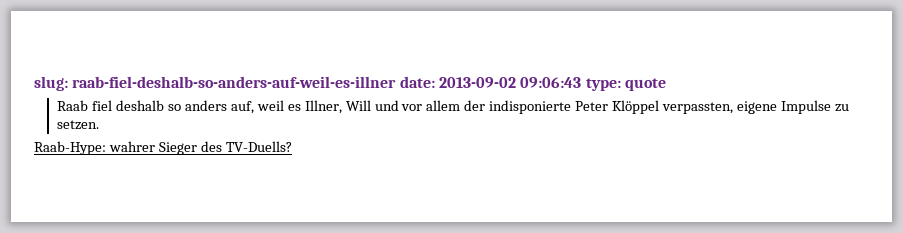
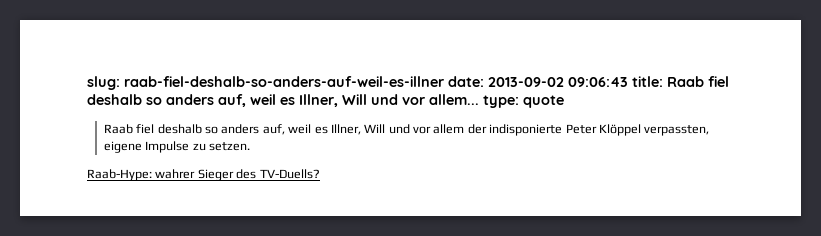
(582, 82) none -> [632,76,729,87] [87,94,479,107] title: Raab fiel deshalb so anders auf, weil es Illner, Will und vor allem...

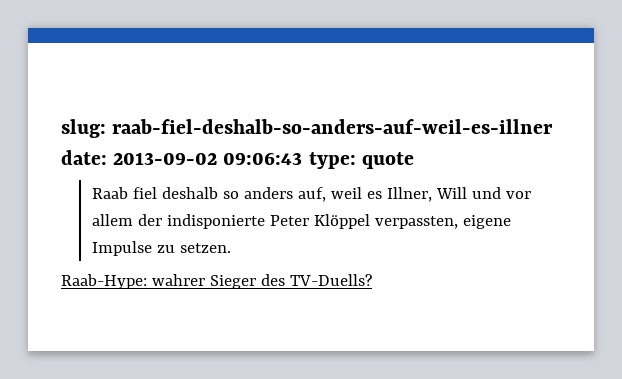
[632,76,729,87] [87,94,479,107] title: Raab fiel deshalb so anders auf, weil es Illner, Will und vor allem... -> (303, 158) none

